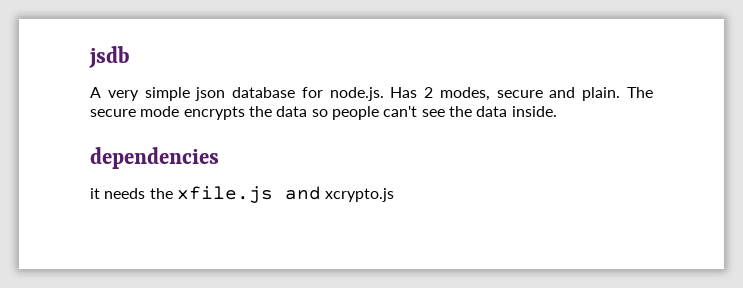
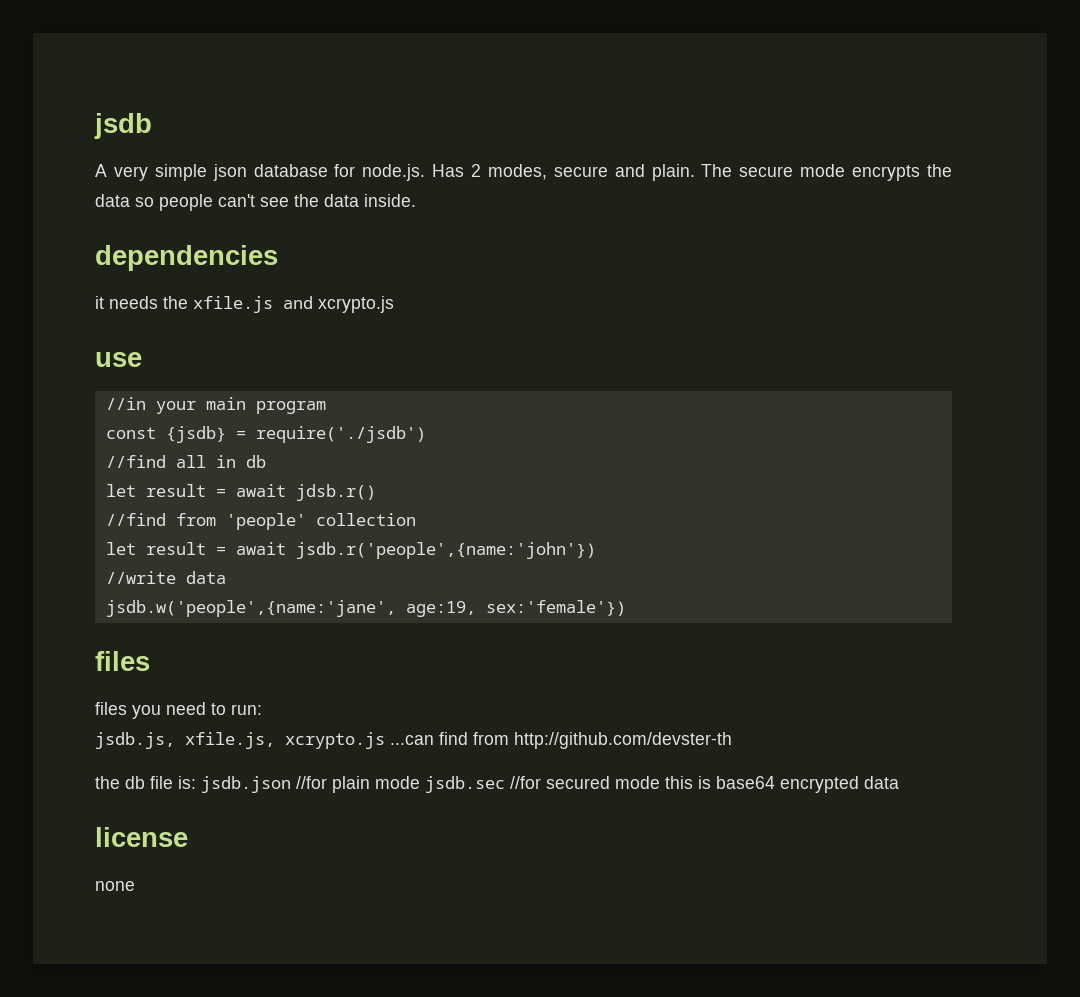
(395, 195) none -> [95,352,142,367] [105,397,326,414] [105,426,426,443] [105,455,266,468] [105,484,376,501] [105,513,416,530] [105,542,596,559] [105,571,226,584] [105,600,626,617] [95,651,150,671] [95,702,262,719] [95,732,732,749] [95,776,899,793] [95,827,188,847] [95,881,135,891] // use // //in your main program // const {jsdb} = require('./jsdb') // //find all in db // let result = await jdsb.r() // //find from 'people' collection // let result = await jsdb.r('people',{name:'john'}) // //write data // jsdb.w('people',{name:'jane', age:19, sex:'female'}) // files // files you need to run: // jsdb.js, xfile.js, xcrypto.js ...can find from http://github.com/devster-th // the db file is: jsdb.json //for plain mode jsdb.sec //for secured mode this is base64 encrypted data // license // none

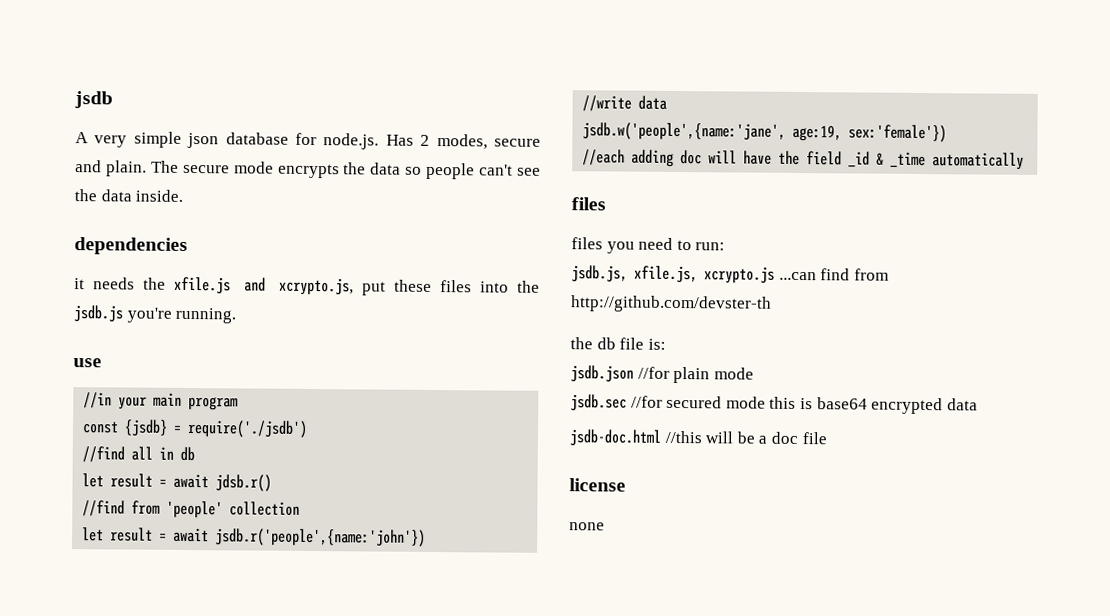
[318,296,394,313] xcrypto.js -> [278,277,540,296] [73,305,237,324] xcrypto.js, put these files into the jsdb.js you're running.
(626, 608) none -> [582,149,1025,170] // //each adding doc will have the field _id & _time automatically
(196, 782) none -> (666, 344) //
(420, 782) none -> (754, 373) //
(899, 782) none -> [569,429,827,447] // jsdb-doc.html //this will be a doc file

